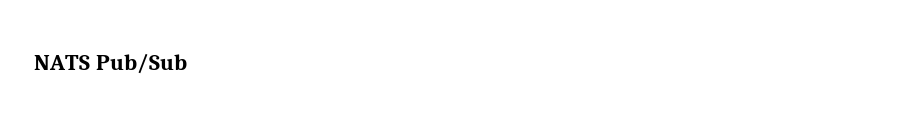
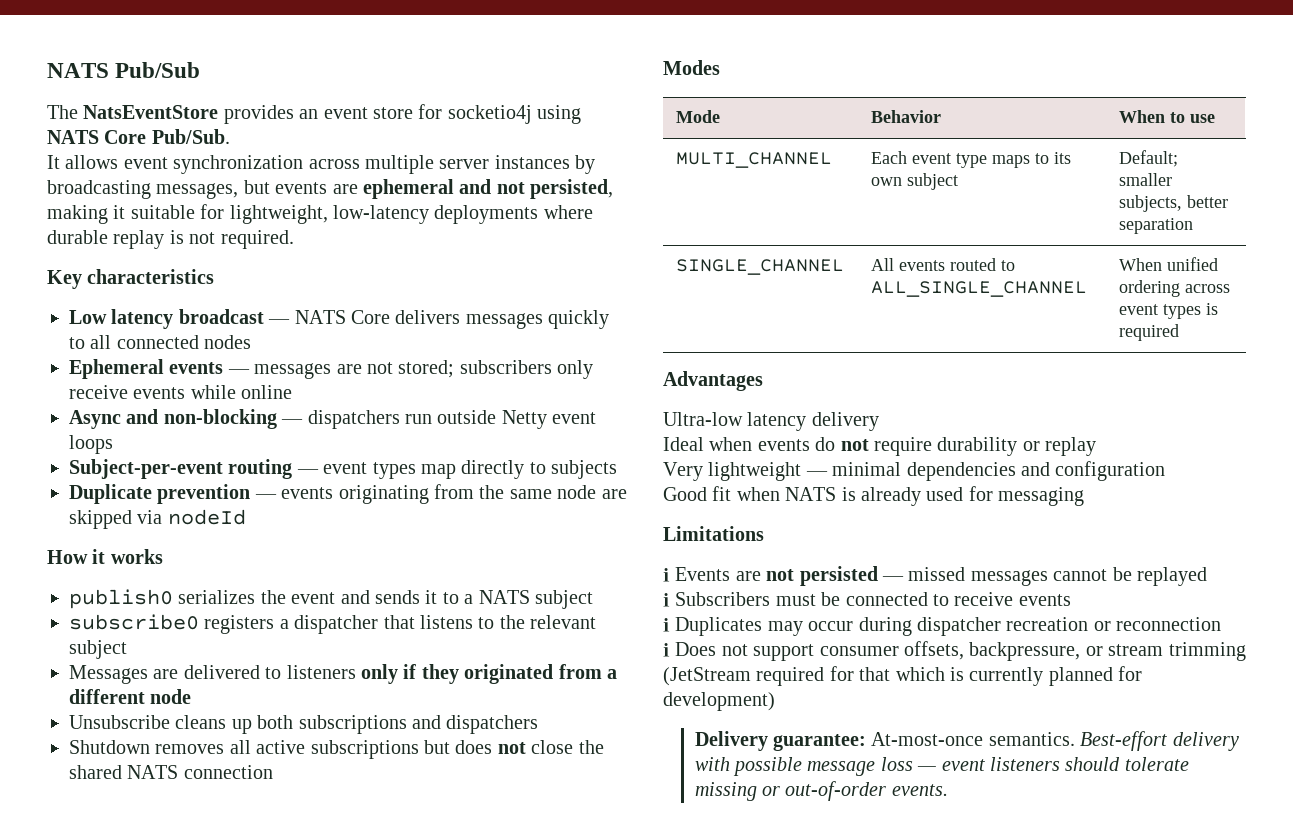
(188, 63) none -> [47,104,582,124] [47,129,230,144] [47,155,596,174] [47,179,614,199] [47,204,593,224] [47,230,294,249] [47,269,215,289] [69,309,610,329] [69,335,252,349] [69,359,594,379] [69,385,293,399] [69,409,597,429] [69,435,113,454] [69,459,618,479] [69,484,627,504] [69,509,246,529] [47,549,163,564] [69,589,593,609] [69,614,597,634] [69,640,127,659] [69,664,617,684] [69,689,192,704] [69,715,539,734] [69,740,604,759] [69,765,273,779] [663,60,720,75] [676,110,721,123] [871,110,942,123] [1119,110,1216,123] [676,152,833,168] [871,151,1072,168] [871,173,959,190] [1119,150,1179,167] [1119,173,1173,186] [1119,195,1229,212] [1119,218,1194,234] [676,259,845,275] [871,258,1016,271] [871,281,1088,297] [1119,257,1219,271] [1119,280,1231,297] [1119,303,1219,319] [1119,324,1180,341] [663,371,763,391] [663,412,879,431] [663,437,1097,456] [663,461,1166,481] [663,486,1085,506] [663,526,764,541] [663,566,1207,586] [663,592,1071,607] [663,617,1222,636] [663,641,1246,661] [663,666,1143,686] [663,692,775,711] [694,731,1239,751] [694,757,1189,776] [694,781,948,801] // The NatsEventStore provides an event store for socketio4j using NATS Core Pub/Sub. // It allows event synchronization across multiple server instances by broadcasting messages, but events are ephemeral and not persisted, making it suitable for lightweight, low-latency deployments where durable replay is not required. // Key characteristics // Low latency broadcast — NATS Core delivers messages quickly to all connected nodes // Ephemeral events — messages are not stored; subscribers only receive events while online // Async and non-blocking — dispatchers run outside Netty event loops // Subject-per-event routing — event types map directly to subjects // Duplicate prevention — events originating from the same node are skipped via nodeId // How it works // publish0 serializes the event and sends it to a NATS subject // subscribe0 registers a dispatcher that listens to the relevant subject // Messages are delivered to listeners only if they originated from a different node // Unsubscribe cleans up both subscriptions and dispatchers // Shutdown removes all active subscriptions but does not close the shared NATS connection // Modes // Mode | Behavior | When to use // MULTI_CHANNEL | Each event type maps to its own subject | Default; smaller subjects, better separation // SINGLE_CHANNEL | All events routed to ALL_SINGLE_CHANNEL | When unified ordering across event types is required // Advantages // Ultra-low latency delivery // Ideal when events do not require durability or replay // Very lightweight — minimal dependencies and configuration // Good fit when NATS is already used for messaging // Limitations // ℹ Events are not persisted — missed messages cannot be replayed // ℹ Subscribers must be connected to receive events // ℹ Duplicates may occur during dispatcher recreation or reconnection // ℹ Does not support consumer offsets, backpressure, or stream trimming (JetStream required for that which is currently planned for development) // Delivery guarantee: At-most-once semantics. Best-effort delivery with possible message loss — event listeners should tolerate missing or out-of-order events.

